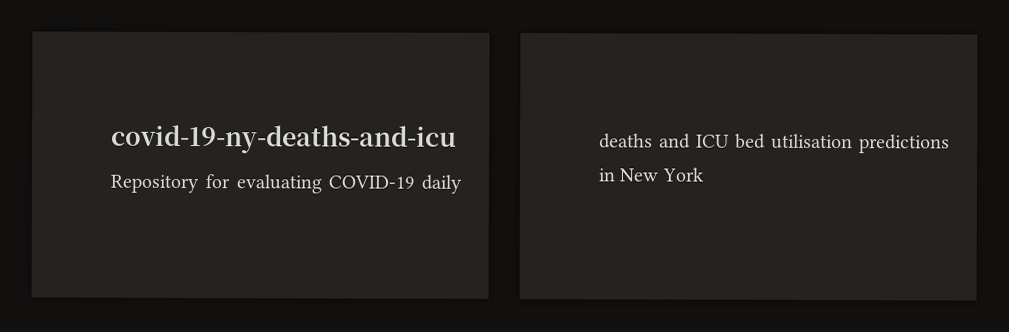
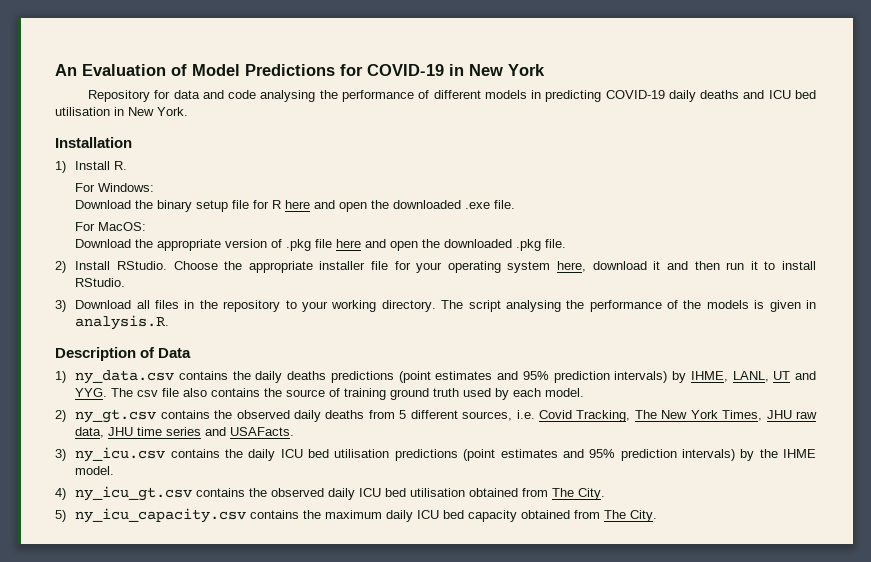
[111,124,457,154] [110,174,322,194] covid-19-ny-deaths-and-icu // Repository for evaluating -> [55,64,545,76] [88,90,602,102] An Evaluation of Model Predictions for COVID-19 in New York // Repository for data and code analysing the performance of different models in predicting
[859,134,950,154] [598,167,704,182] predictions in New York -> [114,107,188,116] [55,137,132,148] [55,161,128,173] [75,183,155,192] [75,200,516,212] [75,222,147,231] [75,239,567,251] [55,261,817,273] [75,278,126,287] [55,300,817,312] [75,315,170,330] [55,347,192,361] [55,370,816,384] [75,388,585,400] [55,409,817,423] [75,427,295,438] [55,447,816,462] [75,466,115,475] [55,486,606,501] [55,508,658,523] in New York. // Installation // 1) Install R. // For Windows: // Download the binary setup file for R here and open the downloaded .exe file. // For MacOS: // Download the appropriate version of .pkg file here and open the downloaded .pkg file. // 2) Install RStudio. Choose the appropriate installer file for your operating system here, download it and then run it to install RStudio. // 3) Download all files in the repository to your working directory. The script analysing the performance of the models is given in analysis.R. // Description of Data // 1) ny_data.csv contains the daily deaths predictions (point estimates and 95% prediction intervals) by IHME, LANL, UT and YYG. The csv file also contains the source of training ground truth used by each model. // 2) ny_gt.csv contains the observed daily deaths from 5 different sources, i.e. Covid Tracking, The New York Times, JHU raw data, JHU time series and USAFacts. // 3) ny_icu.csv contains the daily ICU bed utilisation predictions (point estimates and 95% prediction intervals) by the IHME model. // 4) ny_icu_gt.csv contains the observed daily ICU bed utilisation obtained from The City. // 5) ny_icu_capacity.csv contains the maximum daily ICU bed capacity obtained from The City.

